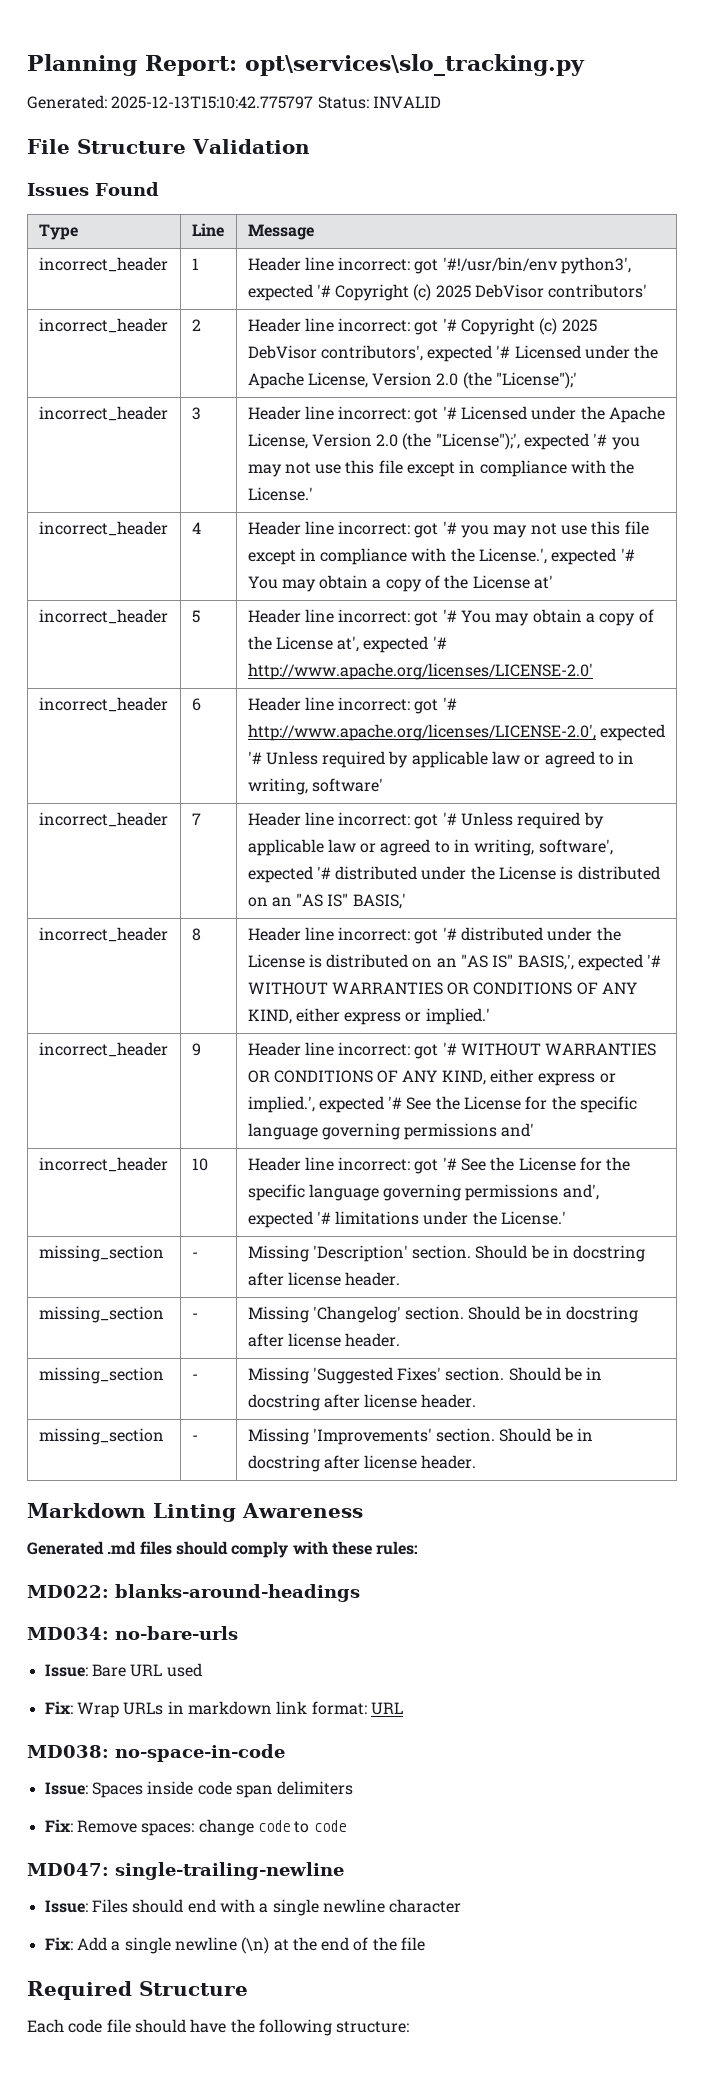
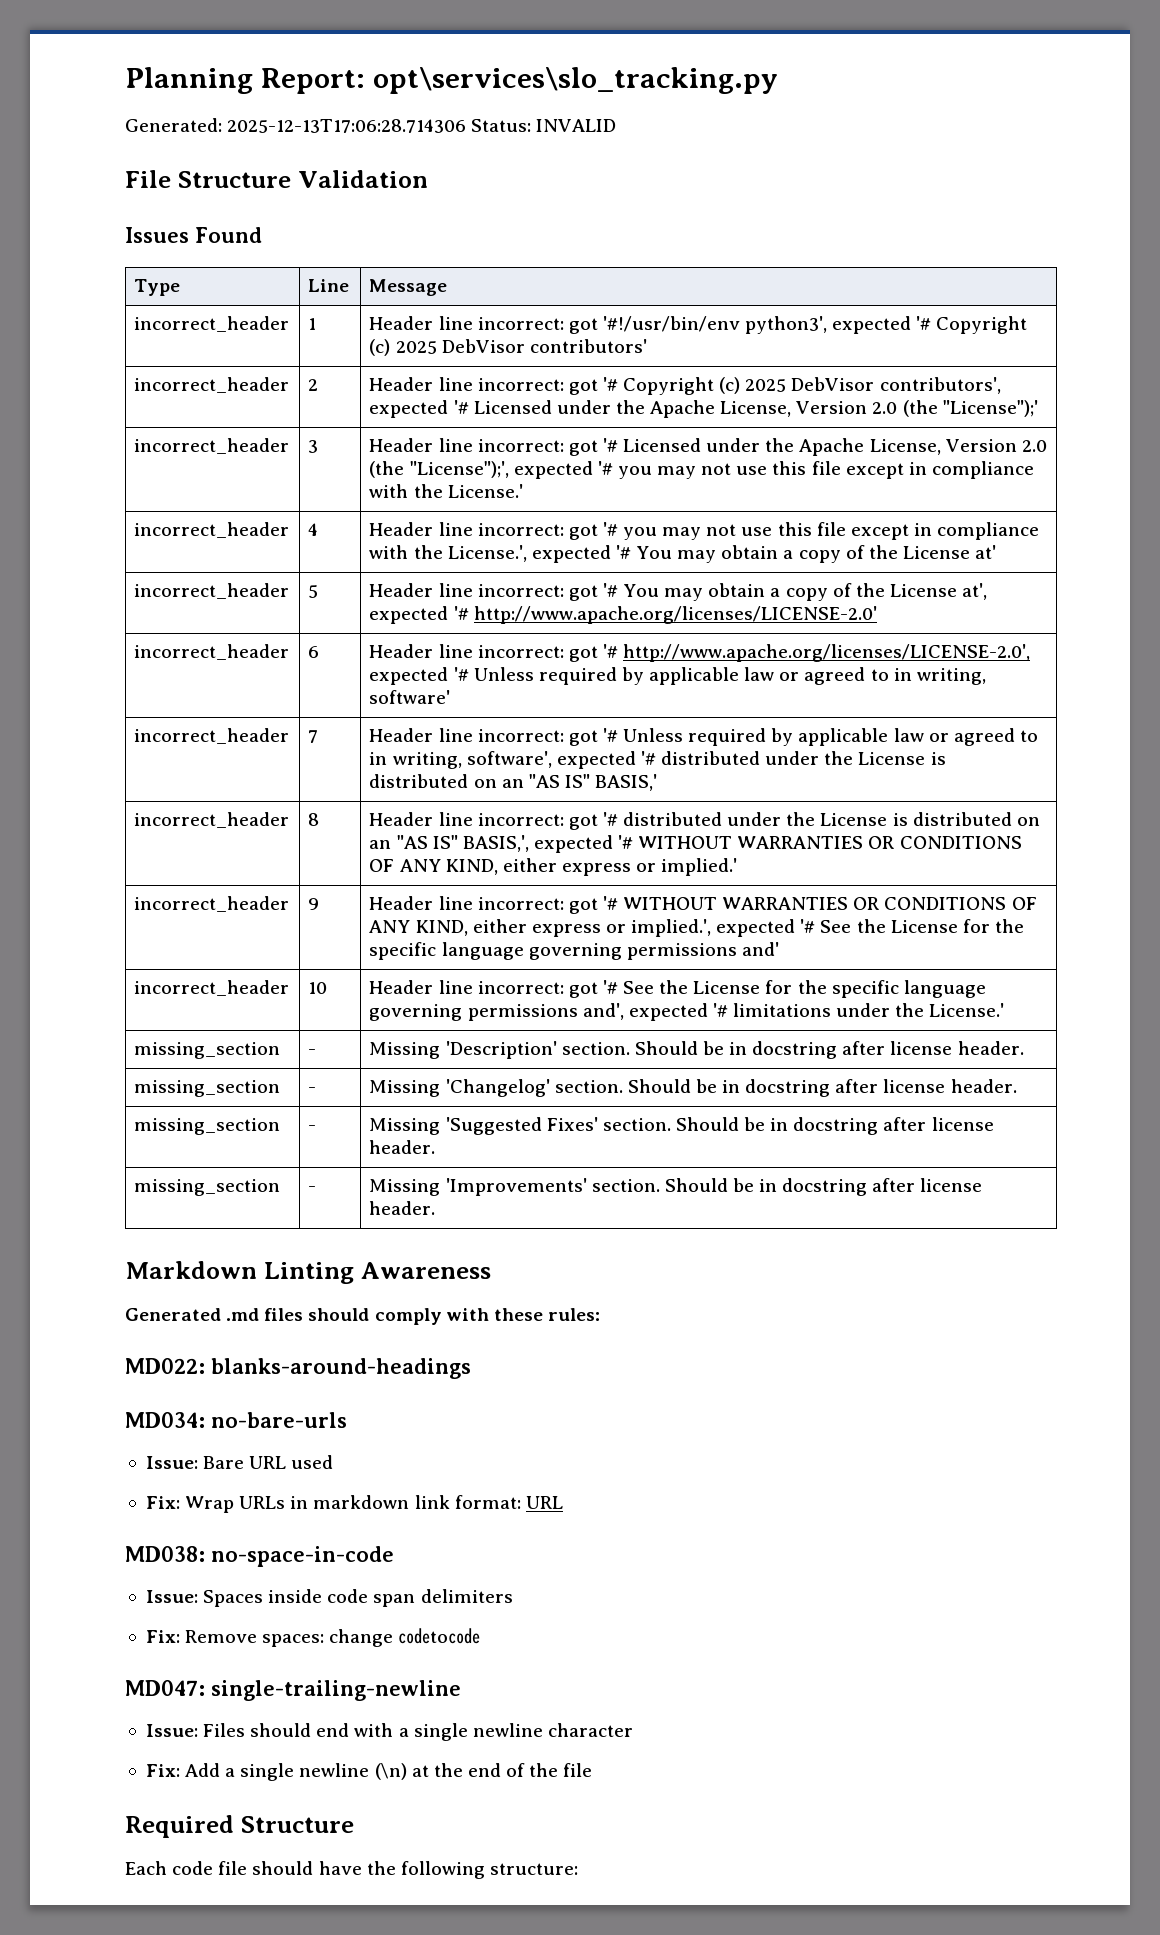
[111,96,314,109] 2025-12-13T15:10:42.775797 -> [227,119,467,133] 2025-12-13T17:06:28.714306
[257,1820,346,1833] code to code -> [398,1628,481,1644] codetocode

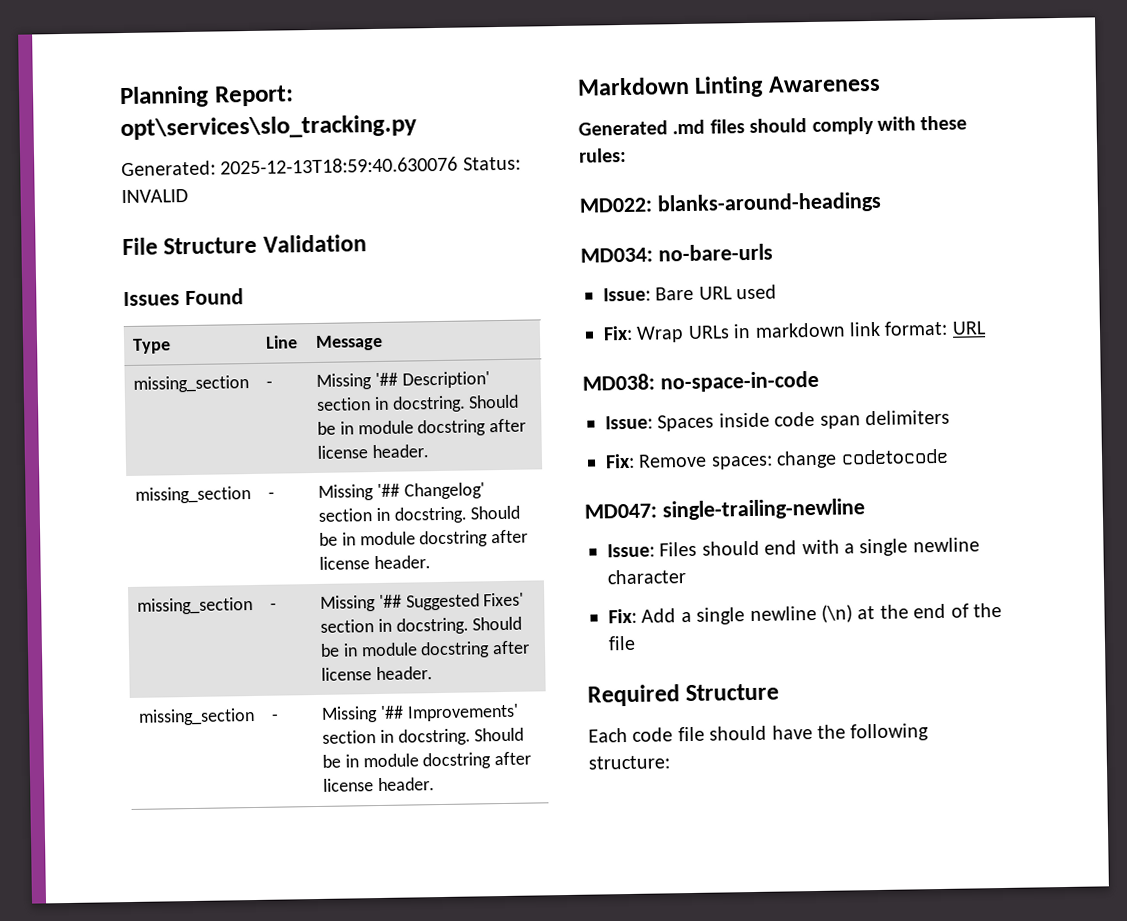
[227,119,467,133] 2025-12-13T17:06:28.714306 -> [220,156,459,175] 2025-12-13T18:59:40.630076
[134,316,290,332] [308,318,317,330] [369,316,1028,334] [369,339,647,356] [134,377,290,393] [308,379,319,391] [369,377,1001,395] [369,400,1038,418] [134,438,290,454] [308,440,319,453] [369,438,1047,456] [369,461,1034,479] [369,484,523,498] [134,522,290,538] [308,523,319,536] [369,522,1040,540] [369,545,997,563] [134,583,290,599] [308,585,319,598] [369,583,988,601] [369,606,877,624] [134,644,290,660] [308,646,320,658] [369,644,1031,662] [369,667,986,685] [369,690,451,704] [134,728,290,744] [308,730,319,743] [369,728,1038,746] [369,751,946,769] [369,774,658,791] [134,812,290,828] [308,813,320,826] [369,812,1040,830] [369,835,1022,853] [369,858,738,876] [134,896,290,912] [308,898,320,910] [369,896,1037,914] [369,919,1024,937] [369,942,779,960] [134,980,290,996] [308,982,328,994] [369,980,986,998] [369,1003,1005,1021] [134,1042,281,1059] [308,1049,317,1055] [369,1041,1024,1059] [134,1080,281,1097] [308,1087,317,1093] [369,1079,1017,1097] [134,1118,281,1135] [308,1125,317,1131] [369,1117,994,1135] [369,1140,436,1154] [134,1179,281,1196] [308,1186,317,1192] [369,1178,778,1196] incorrect_header | 1 | Header line incorrect: got '#!/usr/bin/env python3', expected '# Copyright (c) 2025 DebVisor contributors' // incorrect_header | 2 | Header line incorrect: got '# Copyright (c) 2025 DebVisor contributors', expected '# Licensed under the Apache License, Version 2.0 (the "License");' // incorrect_header | 3 | Header line incorrect: got '# Licensed under the Apache License, Version 2.0 (the "License");', expected '# you may not use this file except in compliance with the License.' // incorrect_header | 4 | Header line incorrect: got '# you may not use this file except in compliance with the License.', expected '# You may obtain a copy of the License at' // incorrect_header | 5 | Header line incorrect: got '# You may obtain a copy of the License at', expected '# http://www.apache.org/licenses/LICENSE-2.0' // incorrect_header | 6 | Header line incorrect: got '# http://www.apache.org/licenses/LICENSE-2.0', expected '# Unless required by applicable law or agreed to in writing, software' // incorrect_header | 7 | Header line incorrect: got '# Unless required by applicable law or agreed to in writing, software', expected '# distributed under the License is distributed on an "AS IS" BASIS,' // incorrect_header | 8 | Header line incorrect: got '# distributed under the License is distributed on an "AS IS" BASIS,', expected '# WITHOUT WARRANTIES OR CONDITIONS OF ANY KIND, either express or implied.' // incorrect_header | 9 | Header line incorrect: got '# WITHOUT WARRANTIES OR CONDITIONS OF ANY KIND, either express or implied.', expected '# See the License for the specific language governing permissions and' // incorrect_header | 10 | Header line incorrect: got '# See the License for the specific language governing permissions and', expected '# limitations under the License.' // missing_section | - | Missing 'Description' section. Should be in docstring after license header. // missing_section | - | Missing 'Changelog' section. Should be in docstring after license header. // missing_section | - | Missing 'Suggested Fixes' section. Should be in docstring after license header. // missing_section | - | Missing 'Improvements' section. Should be in -> [132,375,249,393] [265,380,273,388] [315,371,490,390] [315,394,520,413] [316,418,527,437] [316,444,429,459] [134,486,251,504] [267,491,275,499] [317,482,485,501] [317,505,521,524] [318,529,529,548] [318,555,431,570] [136,597,253,615] [269,602,277,610] [319,592,525,612] [319,616,523,635] [319,640,531,659] [320,666,433,681] [137,708,255,726] [271,713,279,721] [320,703,519,723] [321,727,525,746] [321,753,419,768] missing_section | - | Missing '## Description' section in docstring. Should be in module docstring after license header. // missing_section | - | Missing '## Changelog' section in docstring. Should be in module docstring after license header. // missing_section | - | Missing '## Suggested Fixes' section in docstring. Should be in module docstring after license header. // missing_section | - | Missing '## Improvements' section in docstring. Should be in module

